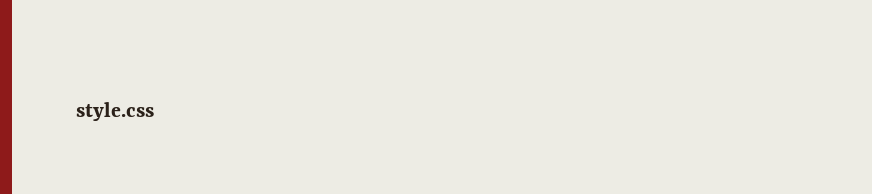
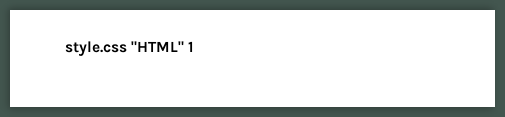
(154, 111) none -> [131,41,195,52] "HTML" 1

